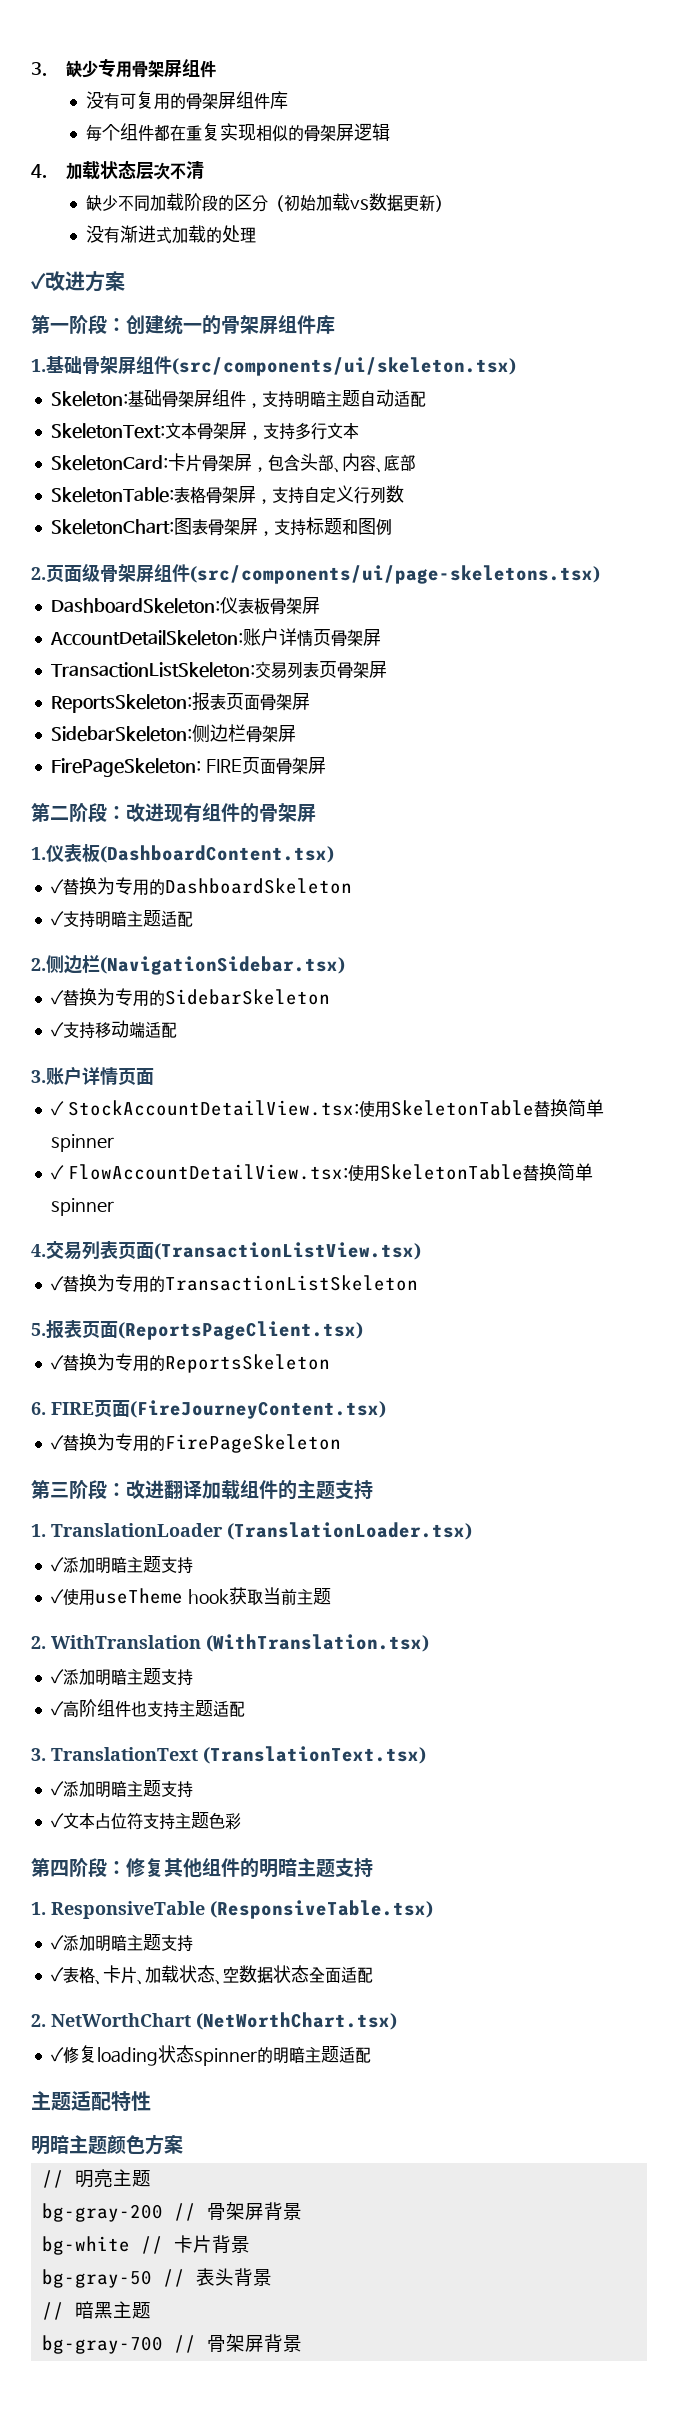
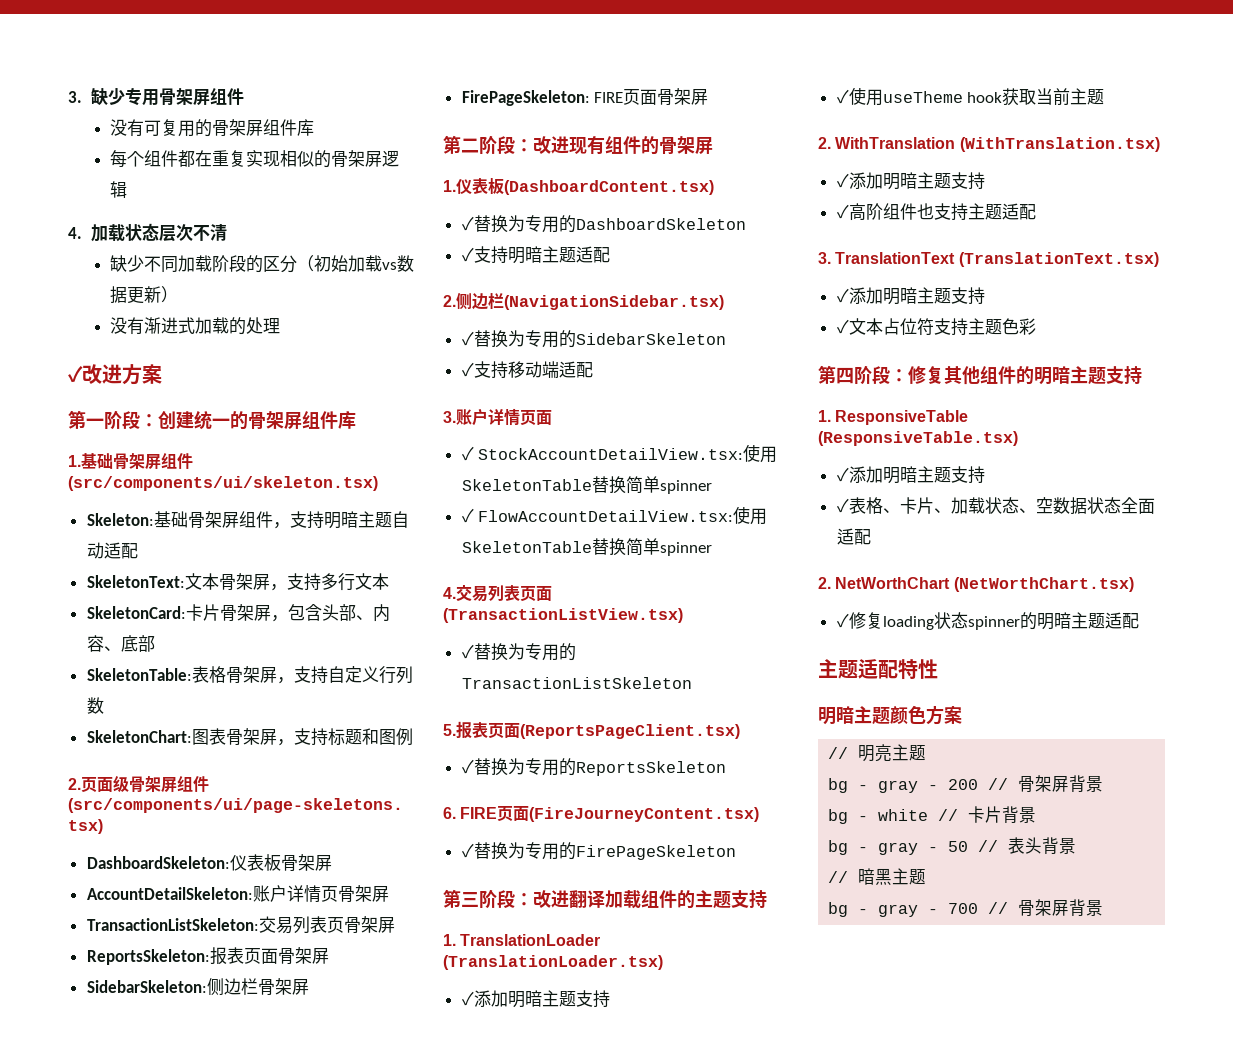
[41,2203,163,2222] bg-gray-200 -> [828,778,979,793] bg - gray - 200
[41,2236,130,2255] bg-white -> [828,809,929,824] bg - white
[41,2269,152,2288] bg-gray-50 -> [828,840,969,855] bg - gray - 50
[41,2335,163,2354] bg-gray-700 -> [828,902,979,917] bg - gray - 700

